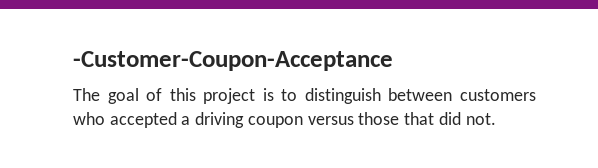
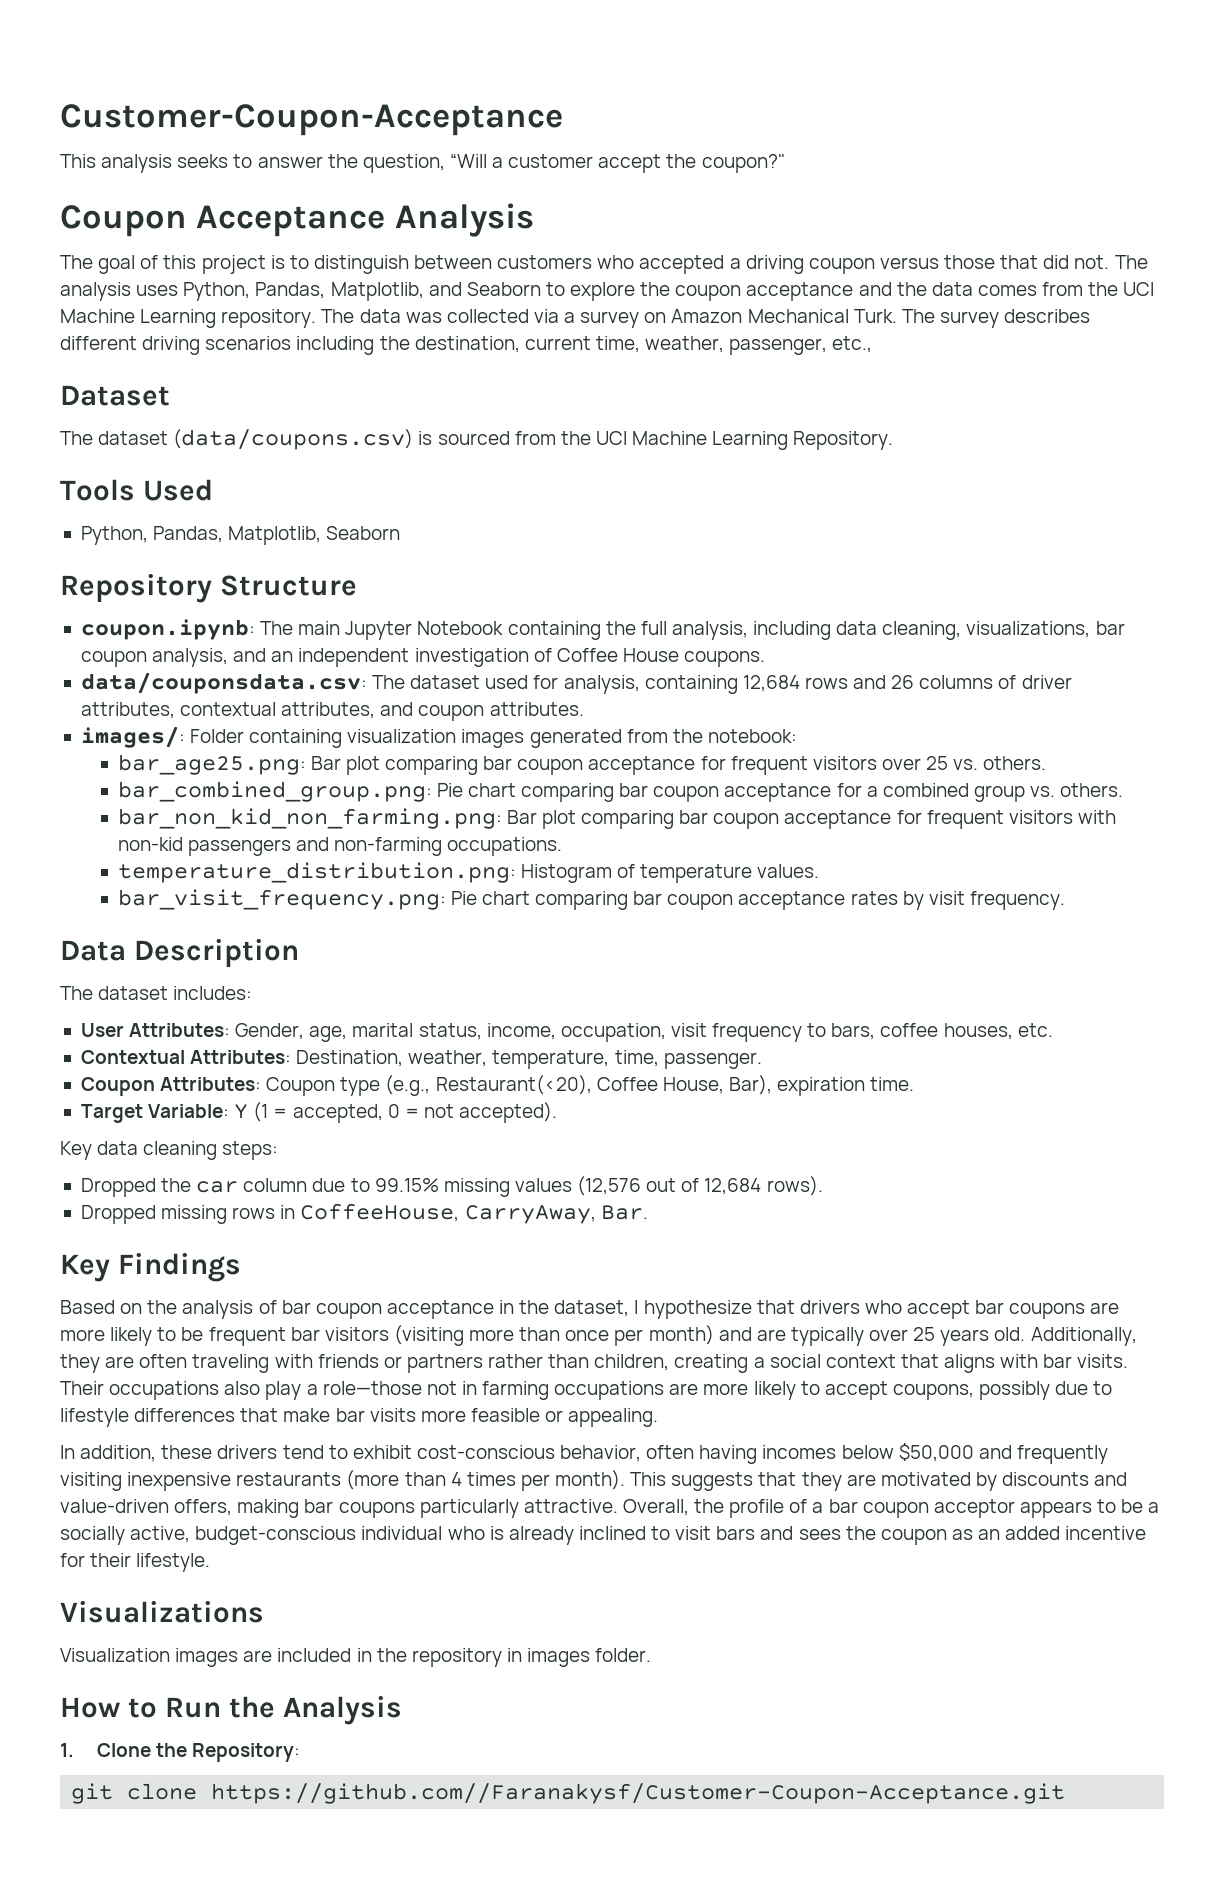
[73,51,393,71] -Customer-Coupon-Acceptance -> [60,104,563,136] [60,153,785,173] [60,203,534,237] Customer-Coupon-Acceptance // This analysis seeks to answer the question, “Will a customer accept the coupon?" // Coupon Acceptance Analysis
(496, 119) none -> [1114,255,1148,269] [60,282,1155,301] [60,309,1091,328] [60,336,873,355] [60,385,170,406] [60,429,894,450] [60,479,213,501] [80,526,401,545] [60,574,357,603] [80,619,1125,640] [80,648,766,667] [80,672,1072,694] [80,702,584,721] [80,726,797,748] [117,754,1047,775] [117,781,1124,802] [117,808,1117,829] [117,837,563,856] [117,862,820,883] [117,889,1066,910] [60,939,299,967] [60,986,253,1000] [80,1023,1053,1042] [80,1050,762,1069] [80,1075,915,1096] [80,1102,558,1123] [60,1141,279,1160] [80,1176,823,1197] [80,1203,648,1224] [60,1253,241,1282] [60,1300,1120,1319] [60,1325,1137,1346] [60,1354,1129,1373] [60,1381,1113,1400] [60,1408,659,1427] [60,1443,1108,1464] [60,1470,1128,1491] [60,1499,1160,1518] [60,1526,1147,1545] [60,1553,211,1572] [60,1601,264,1623] [60,1648,652,1667] [60,1696,402,1725] [60,1743,301,1762] [71,1783,1066,1804] The analysis uses Python, Pandas, Matplotlib, and Seaborn to explore the coupon acceptance and the data comes from the UCI Machine Learning repository. The data was collected via a survey on Amazon Mechanical Turk. The survey describes different driving scenarios including the destination, current time, weather, passenger, etc., // Dataset // The dataset (data/coupons.csv) is sourced from the UCI Machine Learning Repository. // Tools Used // Python, Pandas, Matplotlib, Seaborn // Repository Structure // coupon.ipynb: The main Jupyter Notebook containing the full analysis, including data cleaning, visualizations, bar coupon analysis, and an independent investigation of Coffee House coupons. // data/couponsdata.csv: The dataset used for analysis, containing 12,684 rows and 26 columns of driver attributes, contextual attributes, and coupon attributes. // images/: Folder containing visualization images generated from the notebook: // bar_age25.png: Bar plot comparing bar coupon acceptance for frequent visitors over 25 vs. others. // bar_combined_group.png: Pie chart comparing bar coupon acceptance for a combined group vs. others. // bar_non_kid_non_farming.png: Bar plot comparing bar coupon acceptance for frequent visitors with non-kid passengers and non-farming occupations. // temperature_distribution.png: Histogram of temperature values. // bar_visit_frequency.png: Pie chart comparing bar coupon acceptance rates by visit frequency. // Data Description // The dataset includes: // User Attributes: Gender, age, marital status, income, occupation, visit frequency to bars, coffee houses, etc. // Contextual Attributes: Destination, weather, temperature, time, passenger. // Coupon Attributes: Coupon type (e.g., Restaurant(<20), Coffee House, Bar), expiration time. // Target Variable: Y (1 = accepted, 0 = not accepted). // Key data cleaning steps: // Dropped the car column due to 99.15% missing values (12,576 out of 12,684 rows). // Dropped missing rows in CoffeeHouse, CarryAway, Bar. // Key Findings // Based on the analysis of bar coupon acceptance in the dataset, I hypothesize that drivers who accept bar coupons are more likely to be frequent bar visitors (visiting more than once per month) and are typically over 25 years old. Additionally, they are often traveling with friends or partners rather than children, creating a social context that aligns with bar visits. Their occupations also play a role—those not in farming occupations are more likely to accept coupons, possibly due to lifestyle differences that make bar visits more feasible or appealing. // In addition, these drivers tend to exhibit cost-conscious behavior, often having incomes below $50,000 and frequently visiting inexpensive restaurants (more than 4 times per month). This suggests that they are motivated by discounts and value-driven offers, making bar coupons particularly attractive. Overall, the profile of a bar coupon acceptor appears to be a socially active, budget-conscious individual who is already inclined to visit bars and sees the coupon as an added incentive for their lifestyle. // Visualizations // Visualization images are included in the repository in images folder. // How to Run the Analysis // 1. Clone the Repository: // git clone https://github.com//Faranakysf/Customer-Coupon-Acceptance.git

